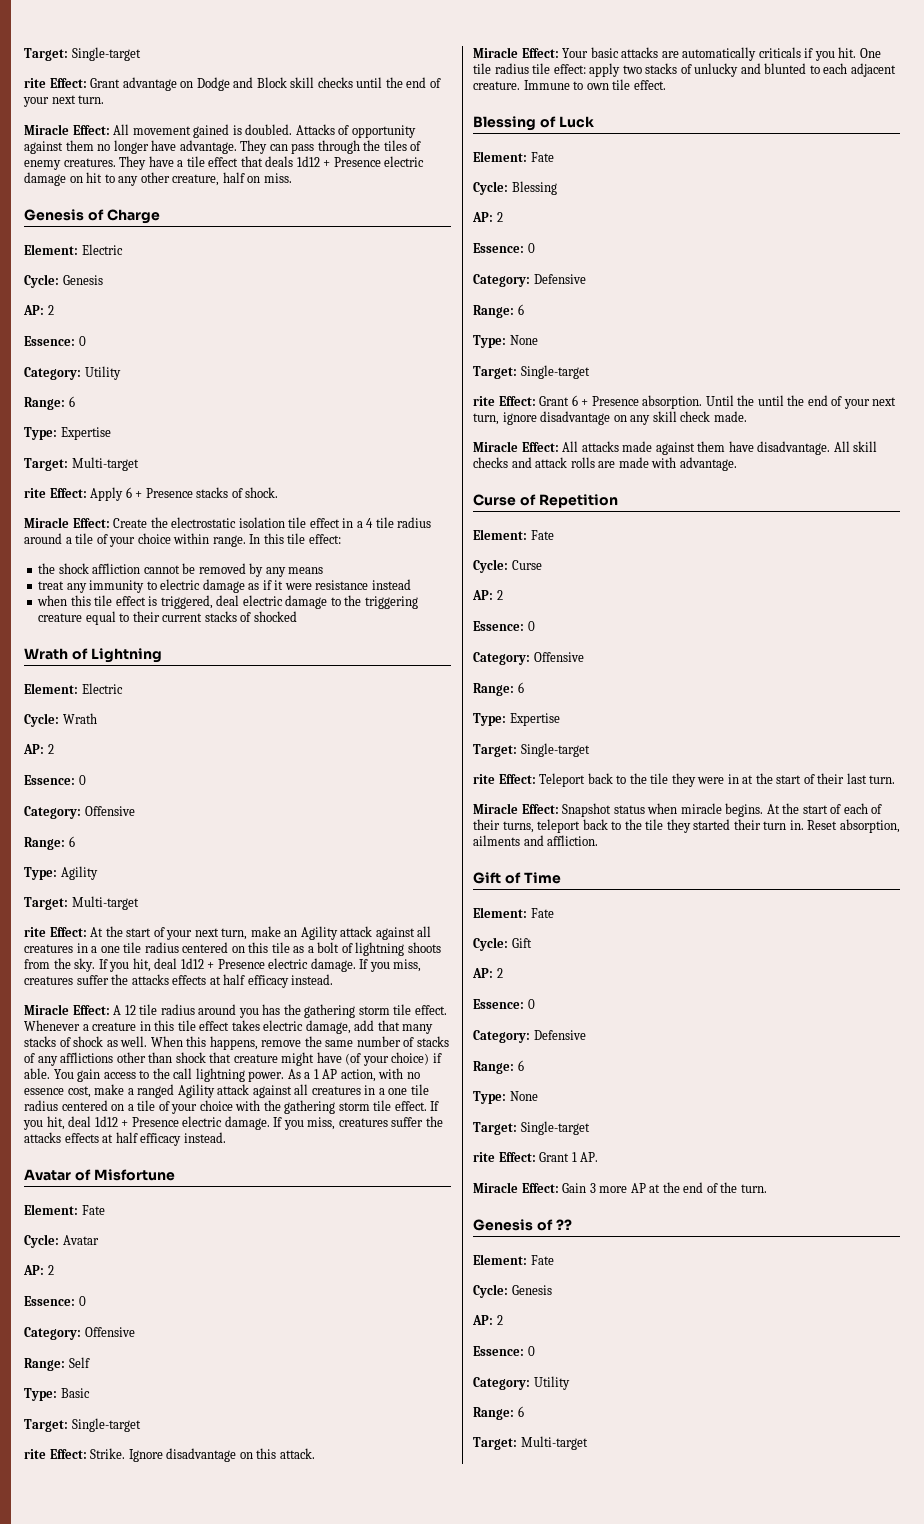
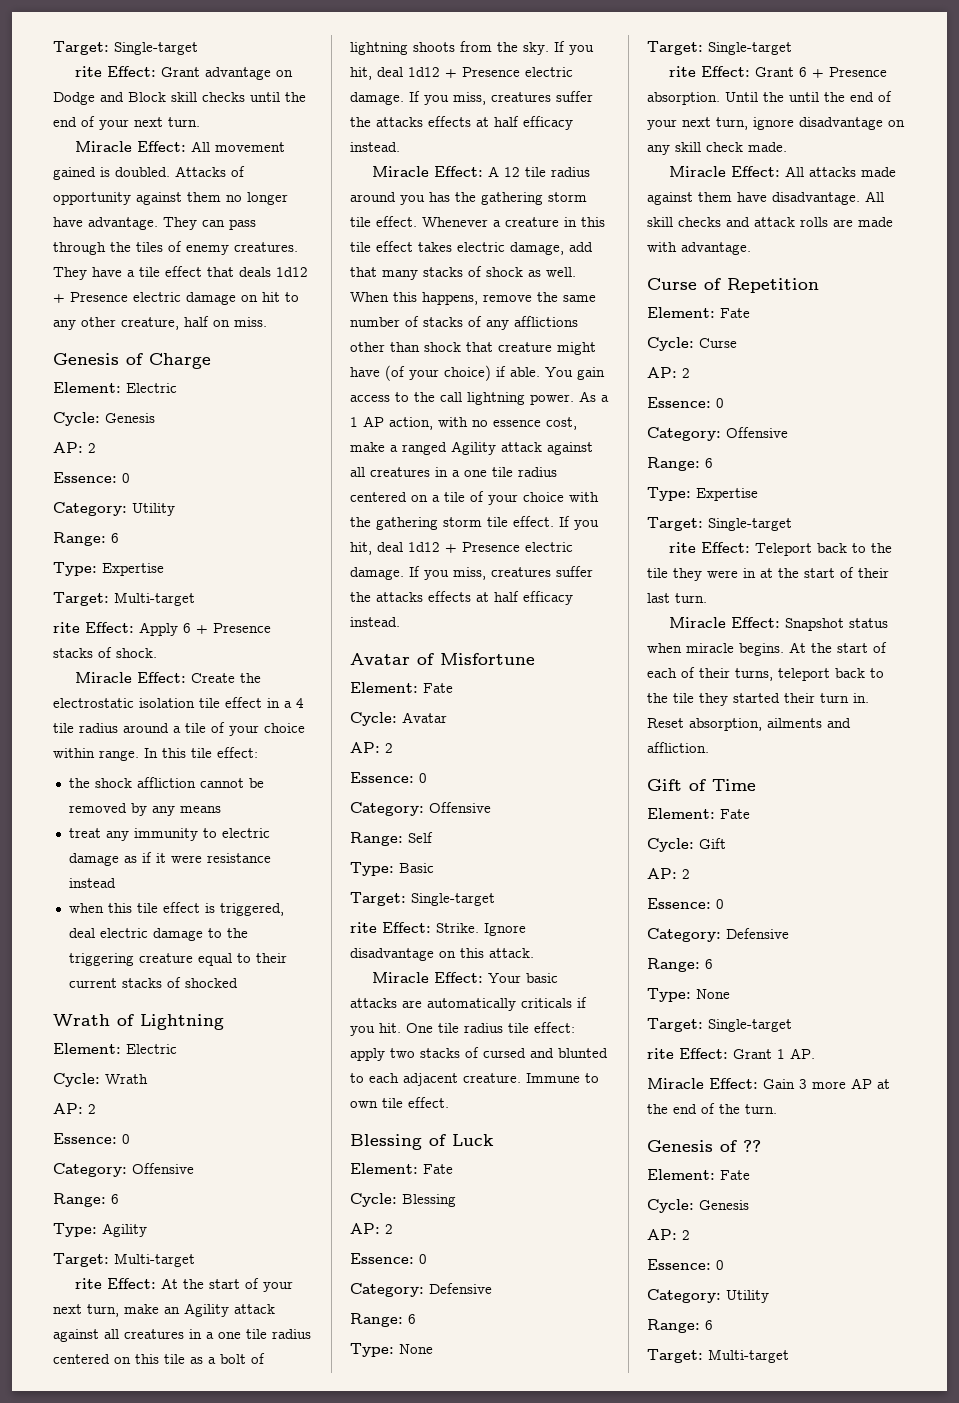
[694,63,739,77] unlucky -> [483,1048,526,1058] cursed

